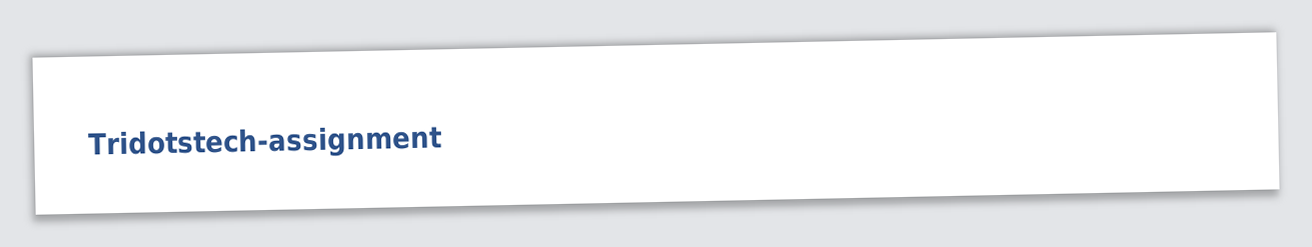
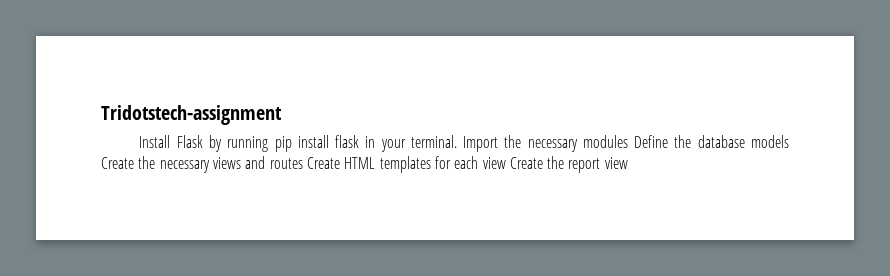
(442, 143) none -> [139,135,790,152] [101,156,628,173] // Install Flask by running pip install flask in your terminal. Import the necessary modules Define the database models Create the necessary views and routes Create HTML templates for each view Create the report view

